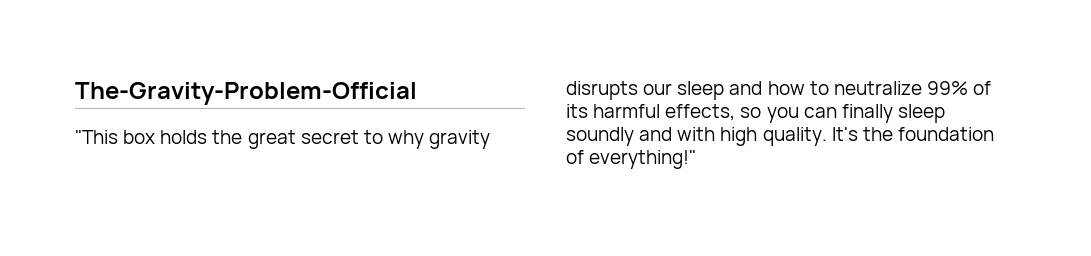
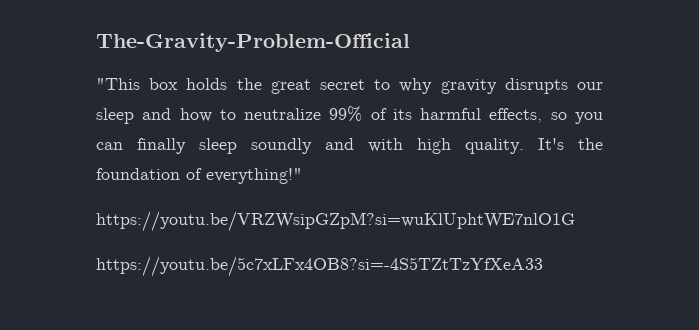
(697, 159) none -> [96,211,575,232] [96,256,543,277] // https://youtu.be/VRZWsipGZpM?si=wuKlUphtWE7nlO1G // https://youtu.be/5c7xLFx4OB8?si=-4S5TZtTzYfXeA33

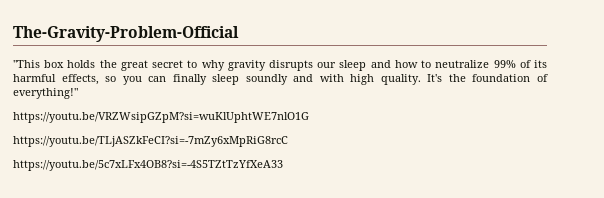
(575, 221) none -> [13,136,288,147] // https://youtu.be/TLjASZkFeCI?si=-7mZy6xMpRiG8rcC

